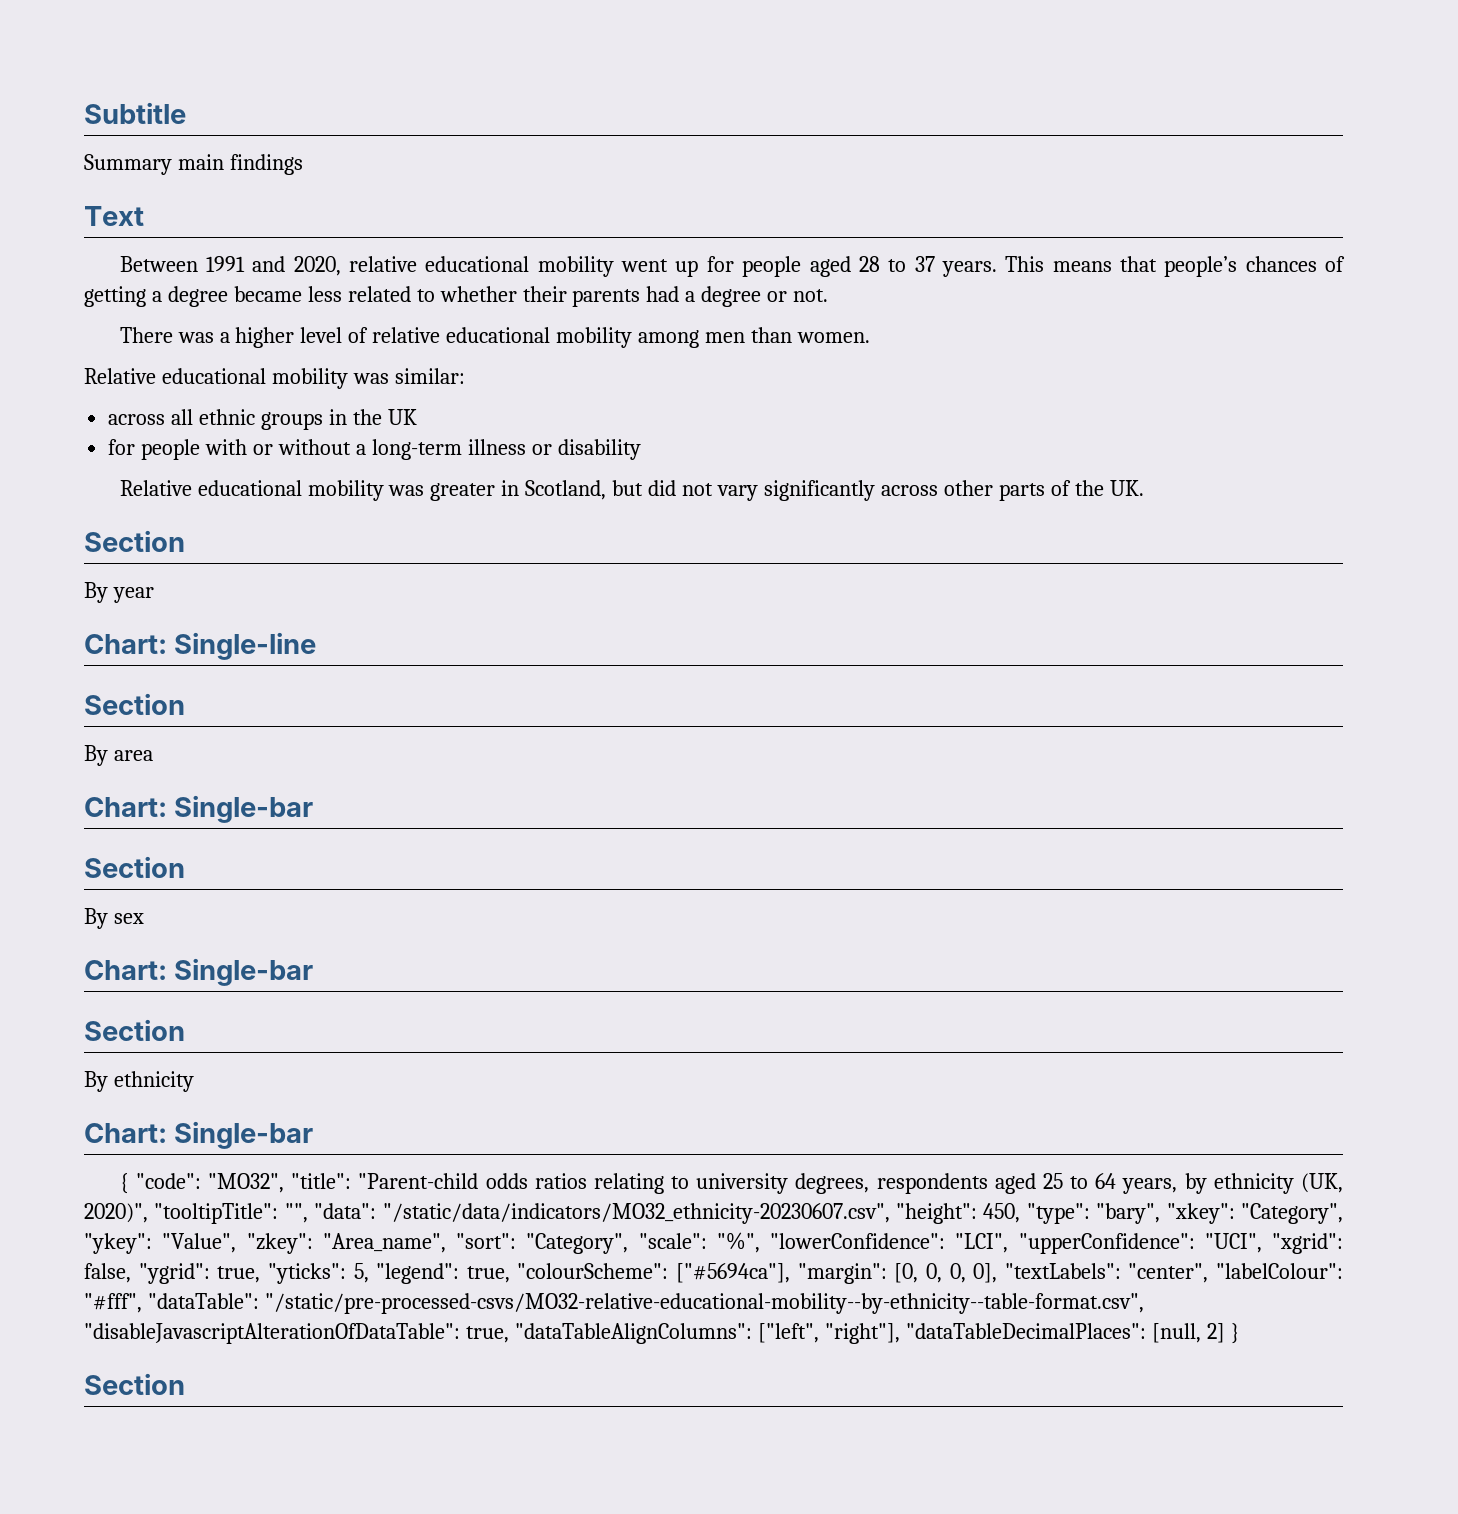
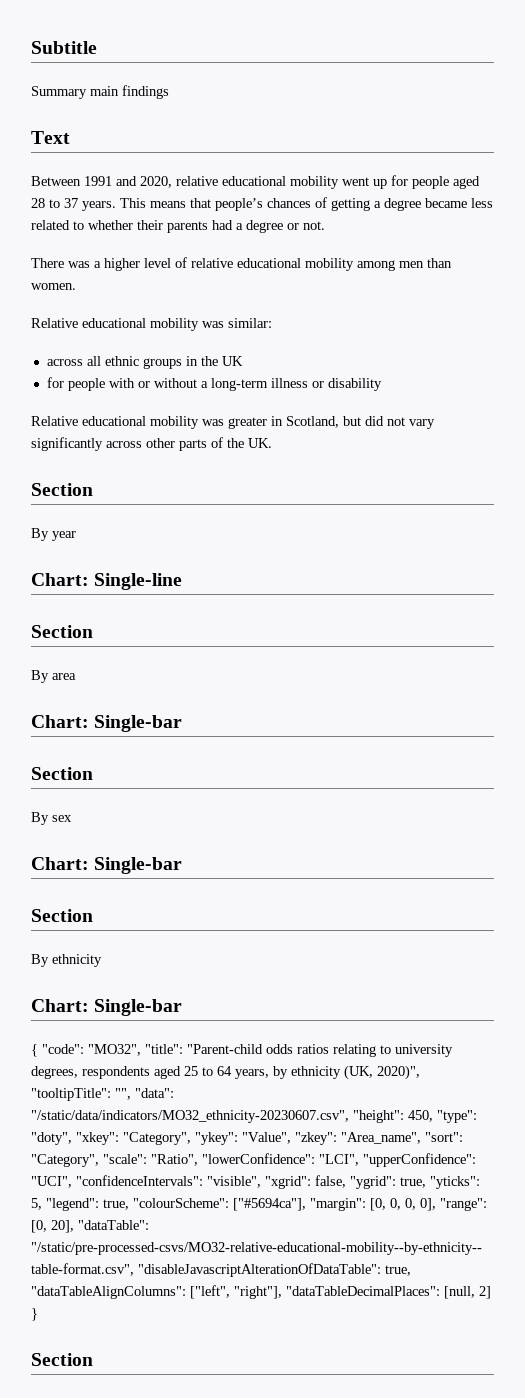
[1096,1203,1161,1224] "bary", -> [31,1132,72,1145] "doty",
[716,1232,760,1253] "%", -> [151,1154,198,1166] "Ratio",
(1262, 1243) none -> [76,1175,261,1188] "confidenceIntervals": "visible",
[1004,1263,1343,1283] [84,1293,142,1313] "textLabels": "center", "labelColour": "#fff", -> [440,1198,487,1211] [31,1220,74,1233] "range": [0, 20],

